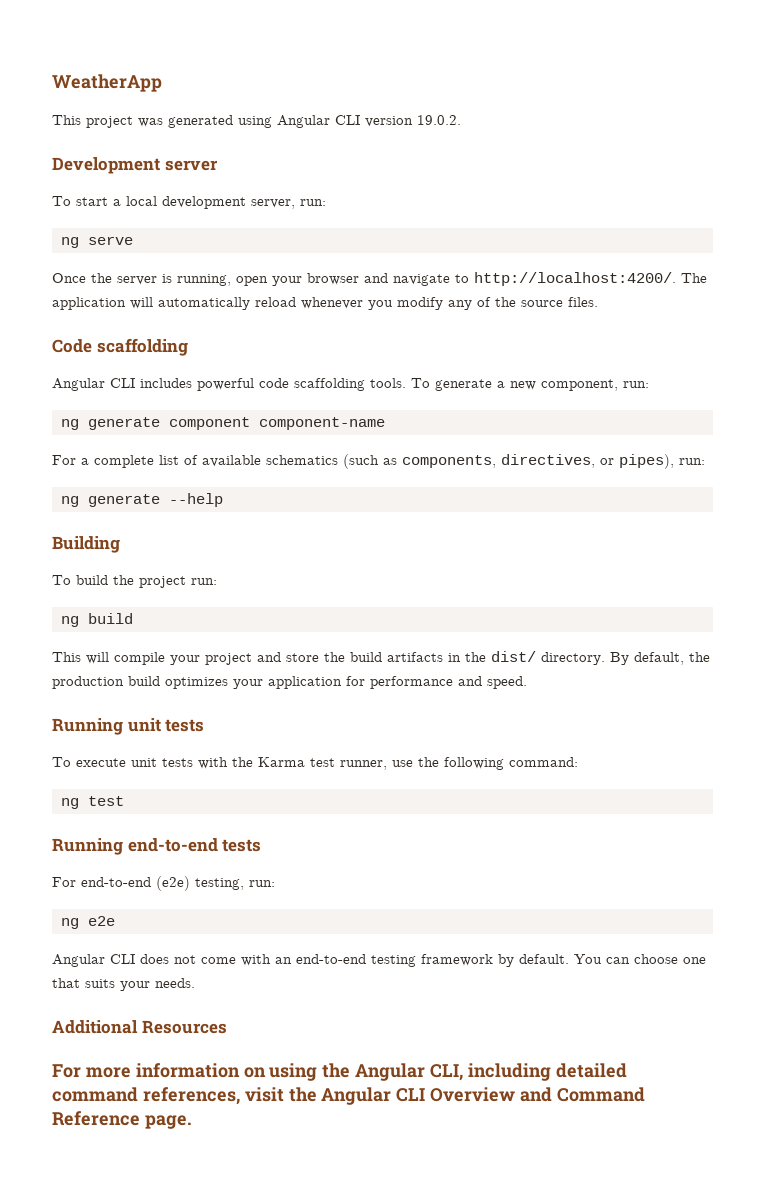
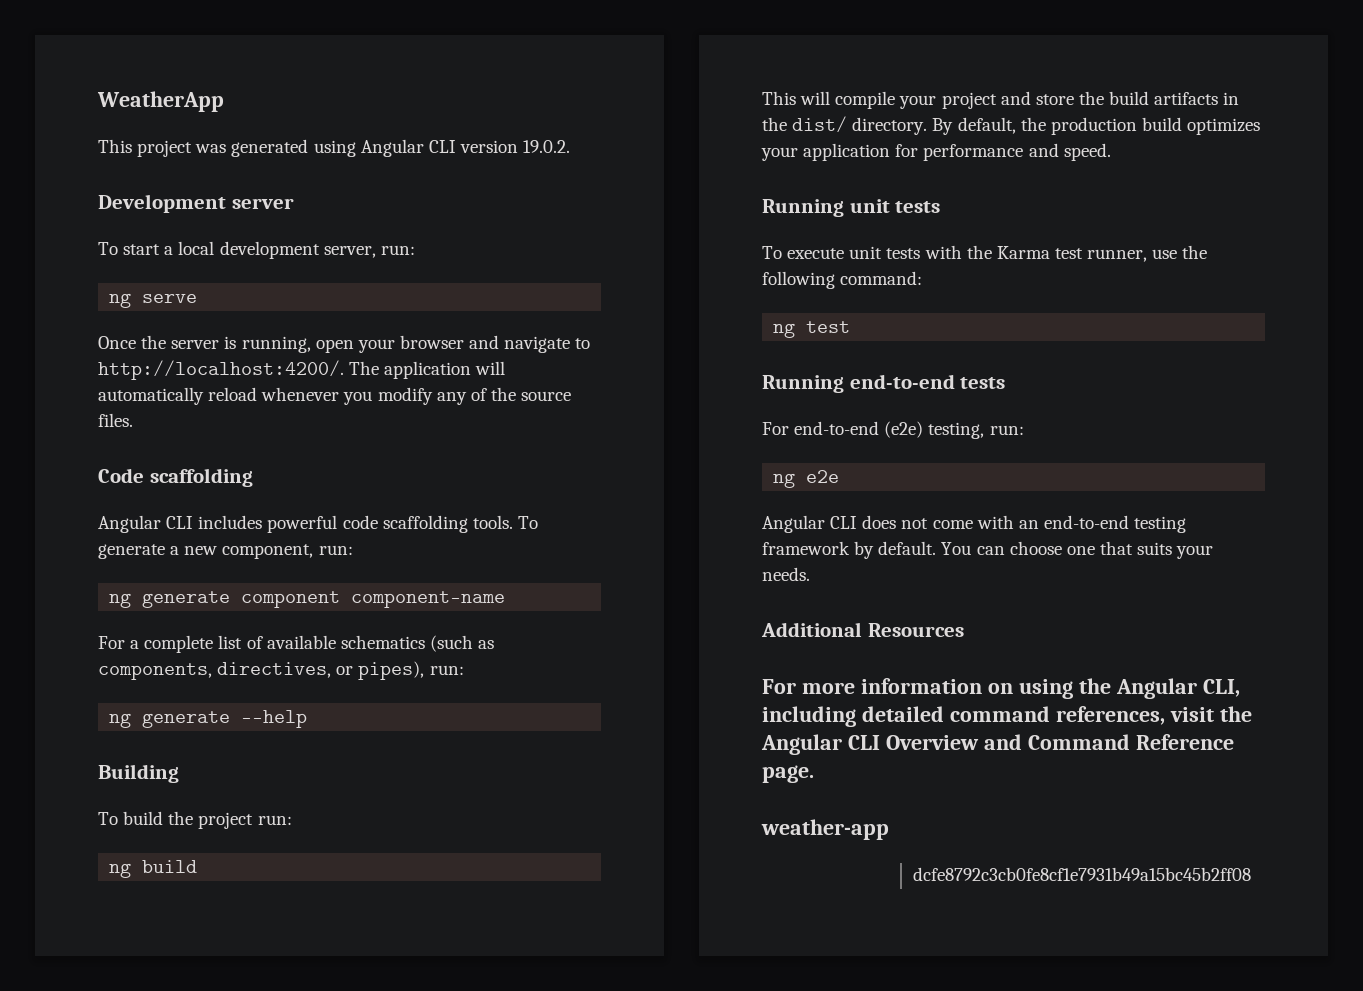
(192, 1122) none -> [761,819,889,840] [912,867,1251,881] // weather-app // dcfe8792c3cb0fe8cf1e7931b49a15bc45b2ff08

